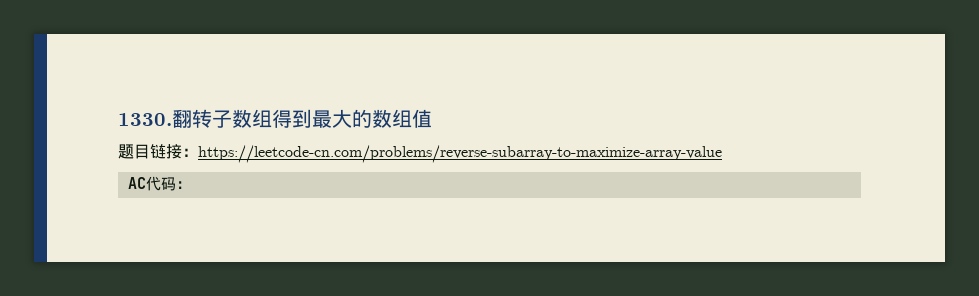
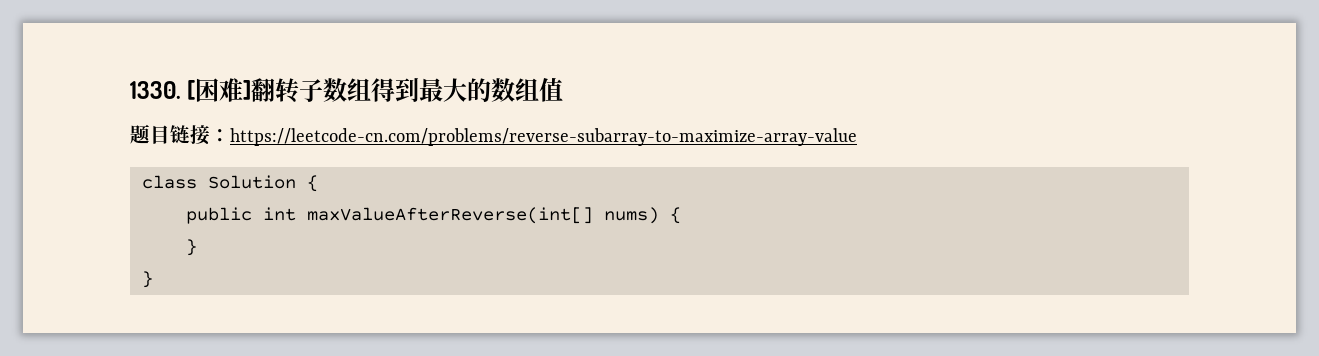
(172, 119) none -> [187,78,252,102] [困难]
[127,176,191,191] AC代码： -> [141,175,318,192] [185,207,681,224] [185,239,197,256] [141,271,153,288] class Solution { // public int maxValueAfterReverse(int[] nums) { // } // }

